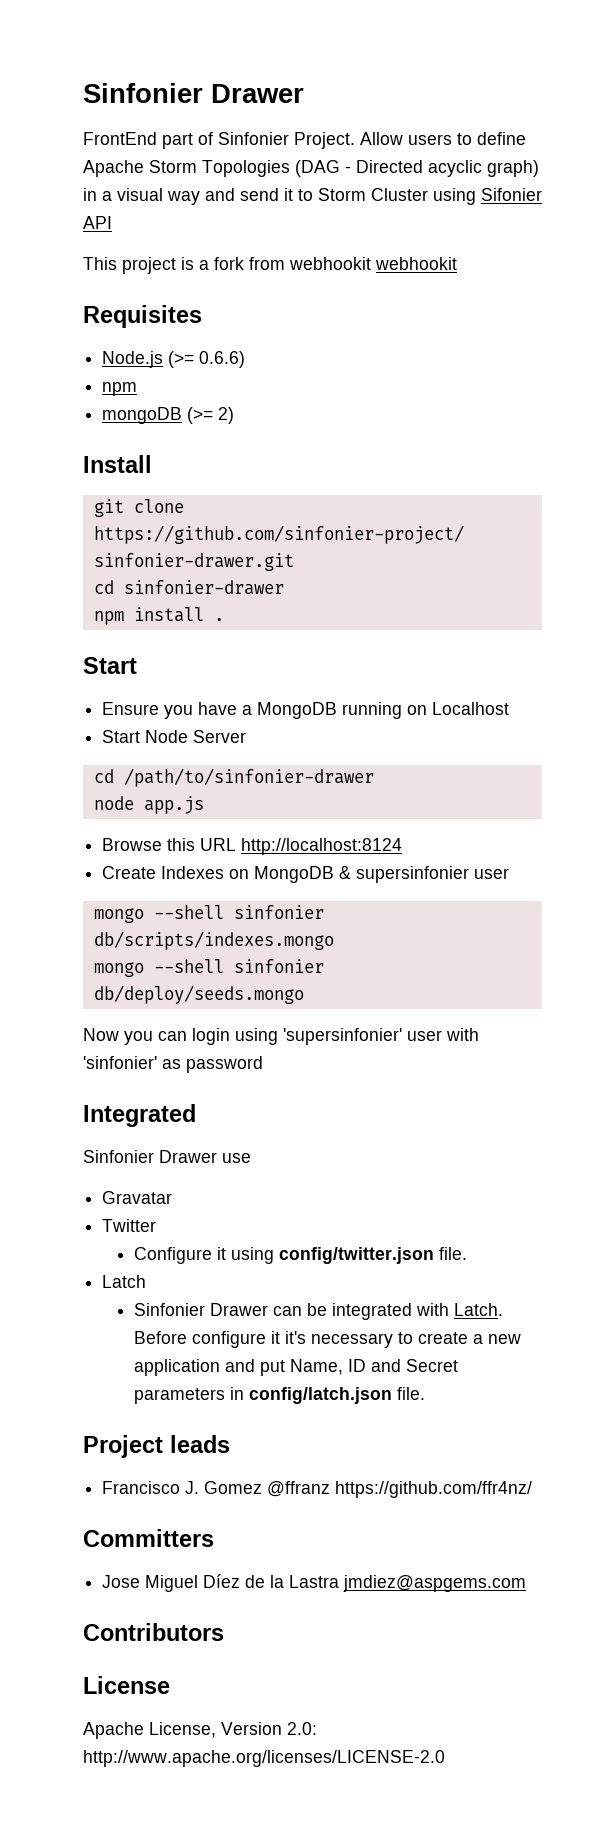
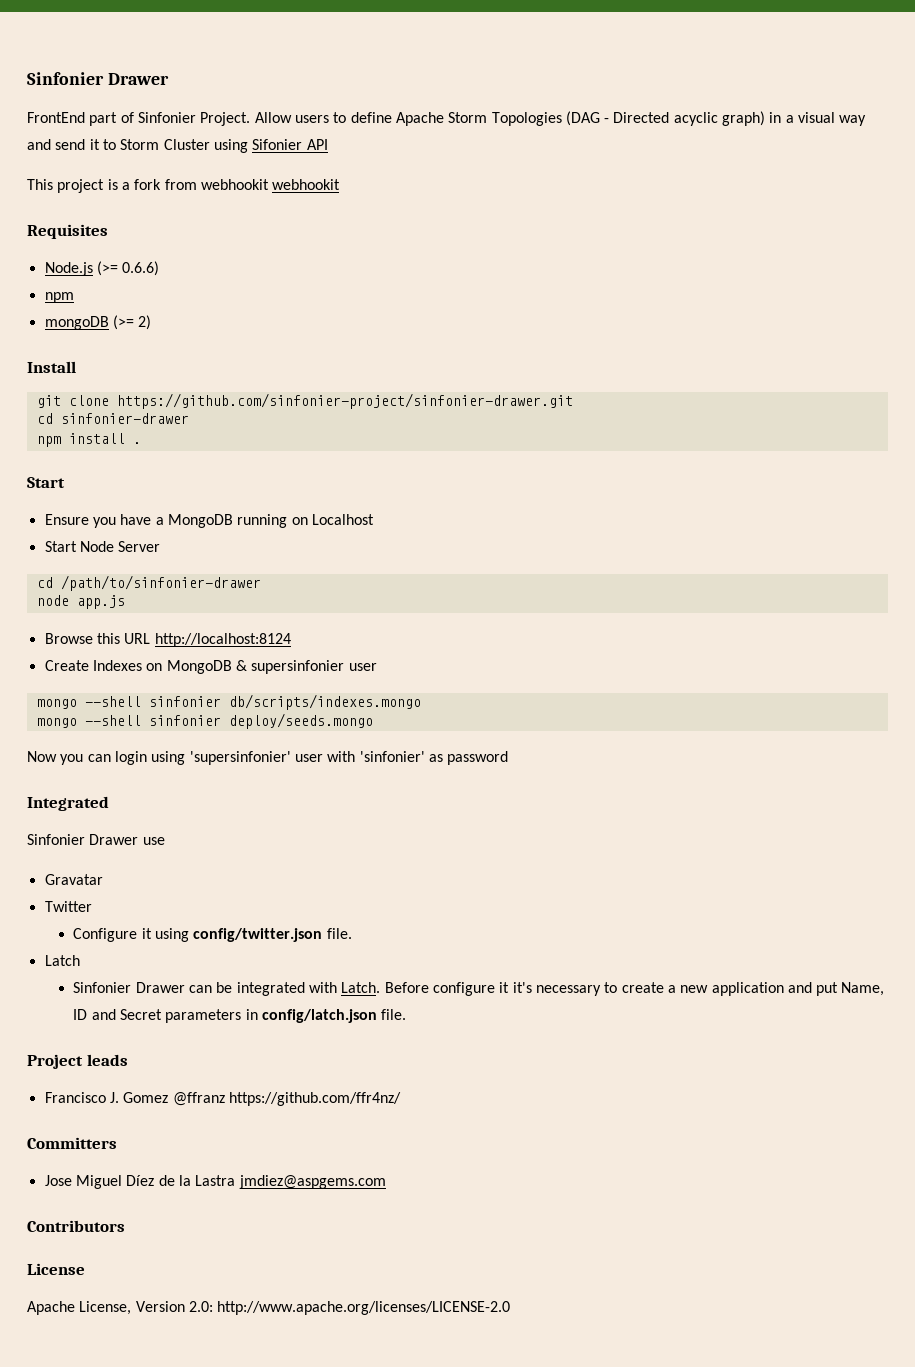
[93,985,304,1004] db/deploy/seeds.mongo -> [228,713,373,729] deploy/seeds.mongo

